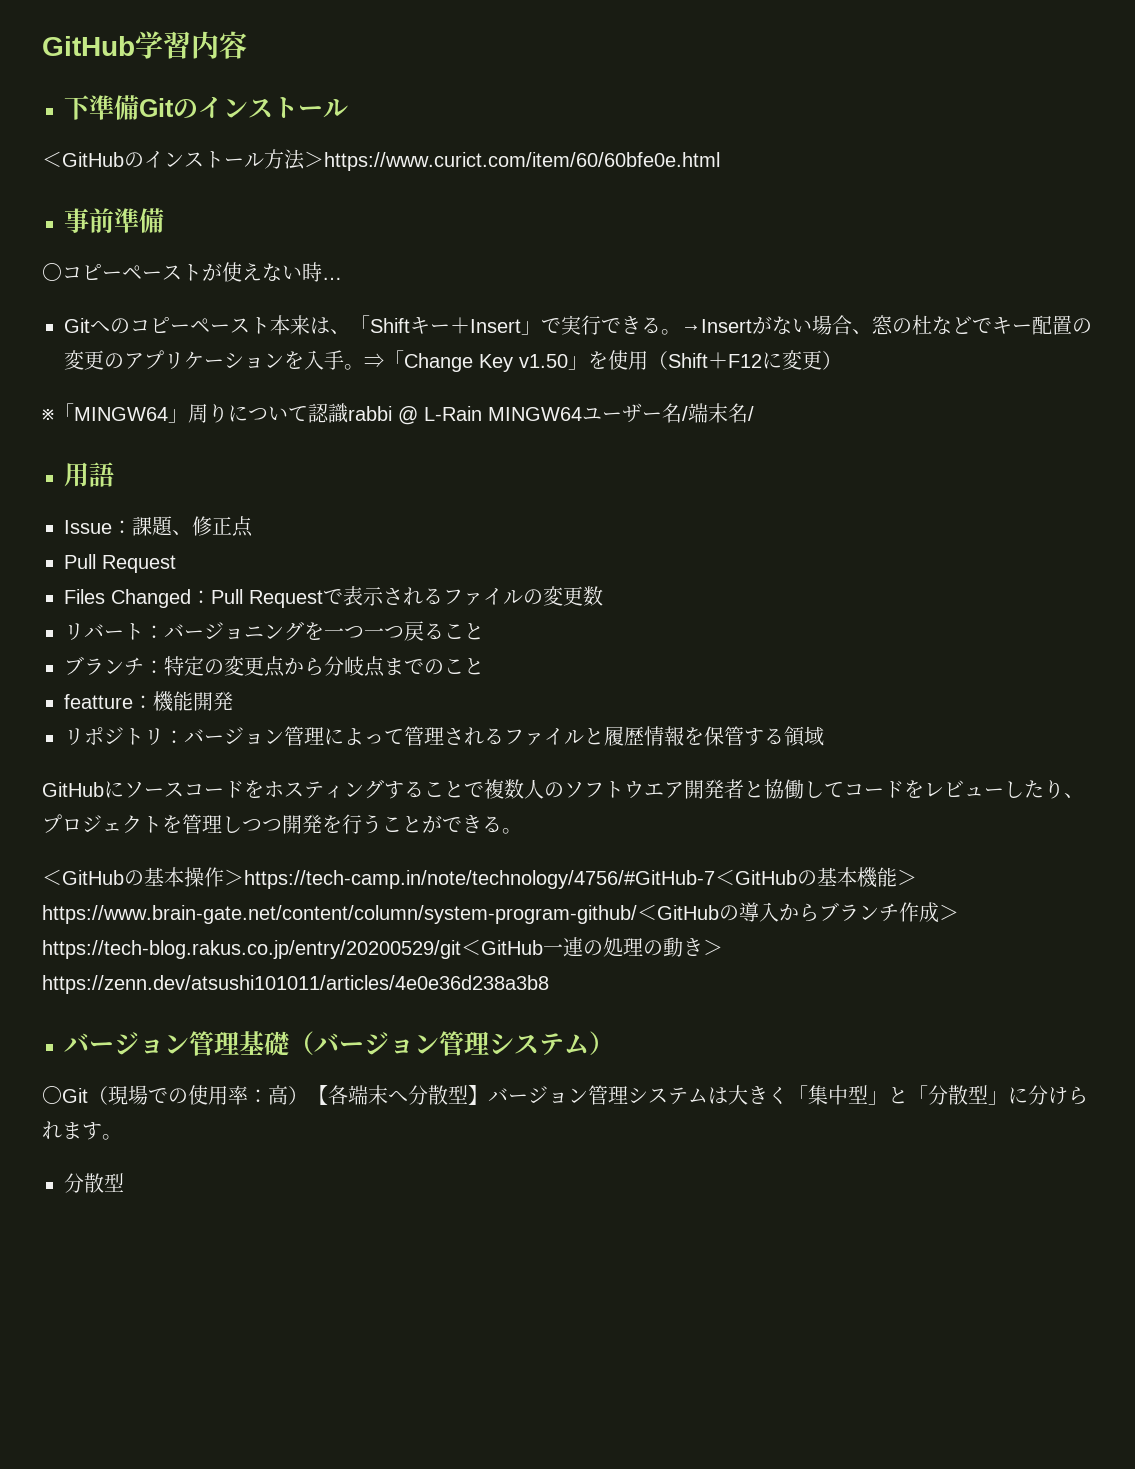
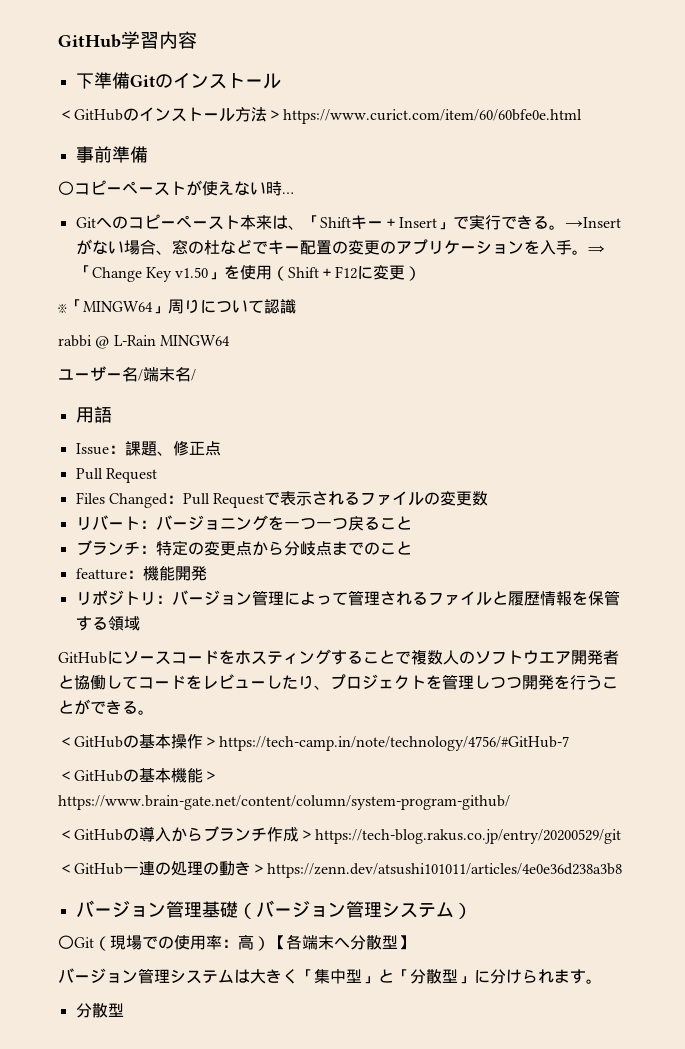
(348, 413) none -> (296, 306) //
(582, 414) none -> (230, 340) //
(715, 879) none -> (569, 743) //
(637, 914) none -> (510, 802) //
(461, 949) none -> (621, 836) //
(488, 1095) none -> (414, 942) //

